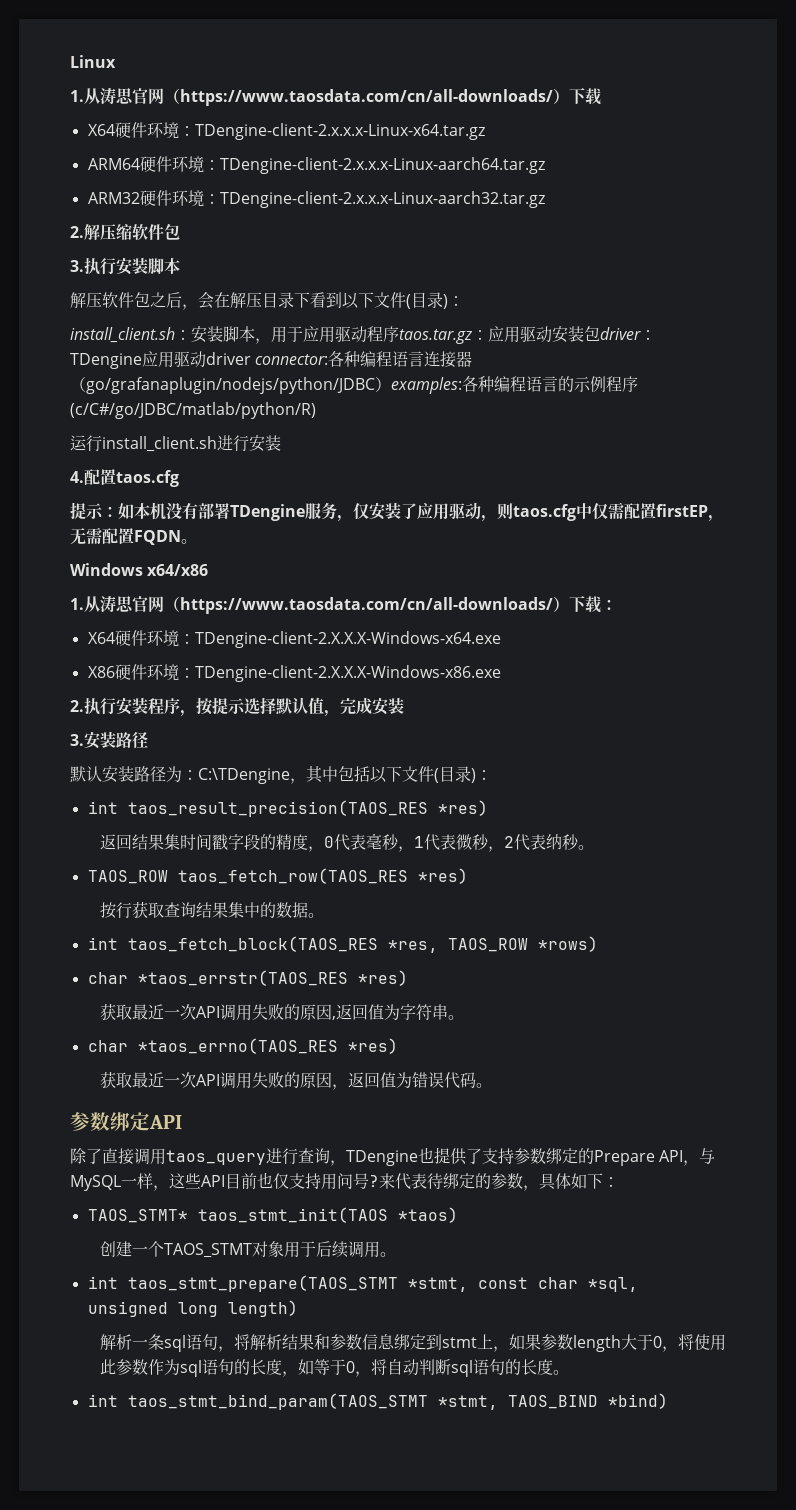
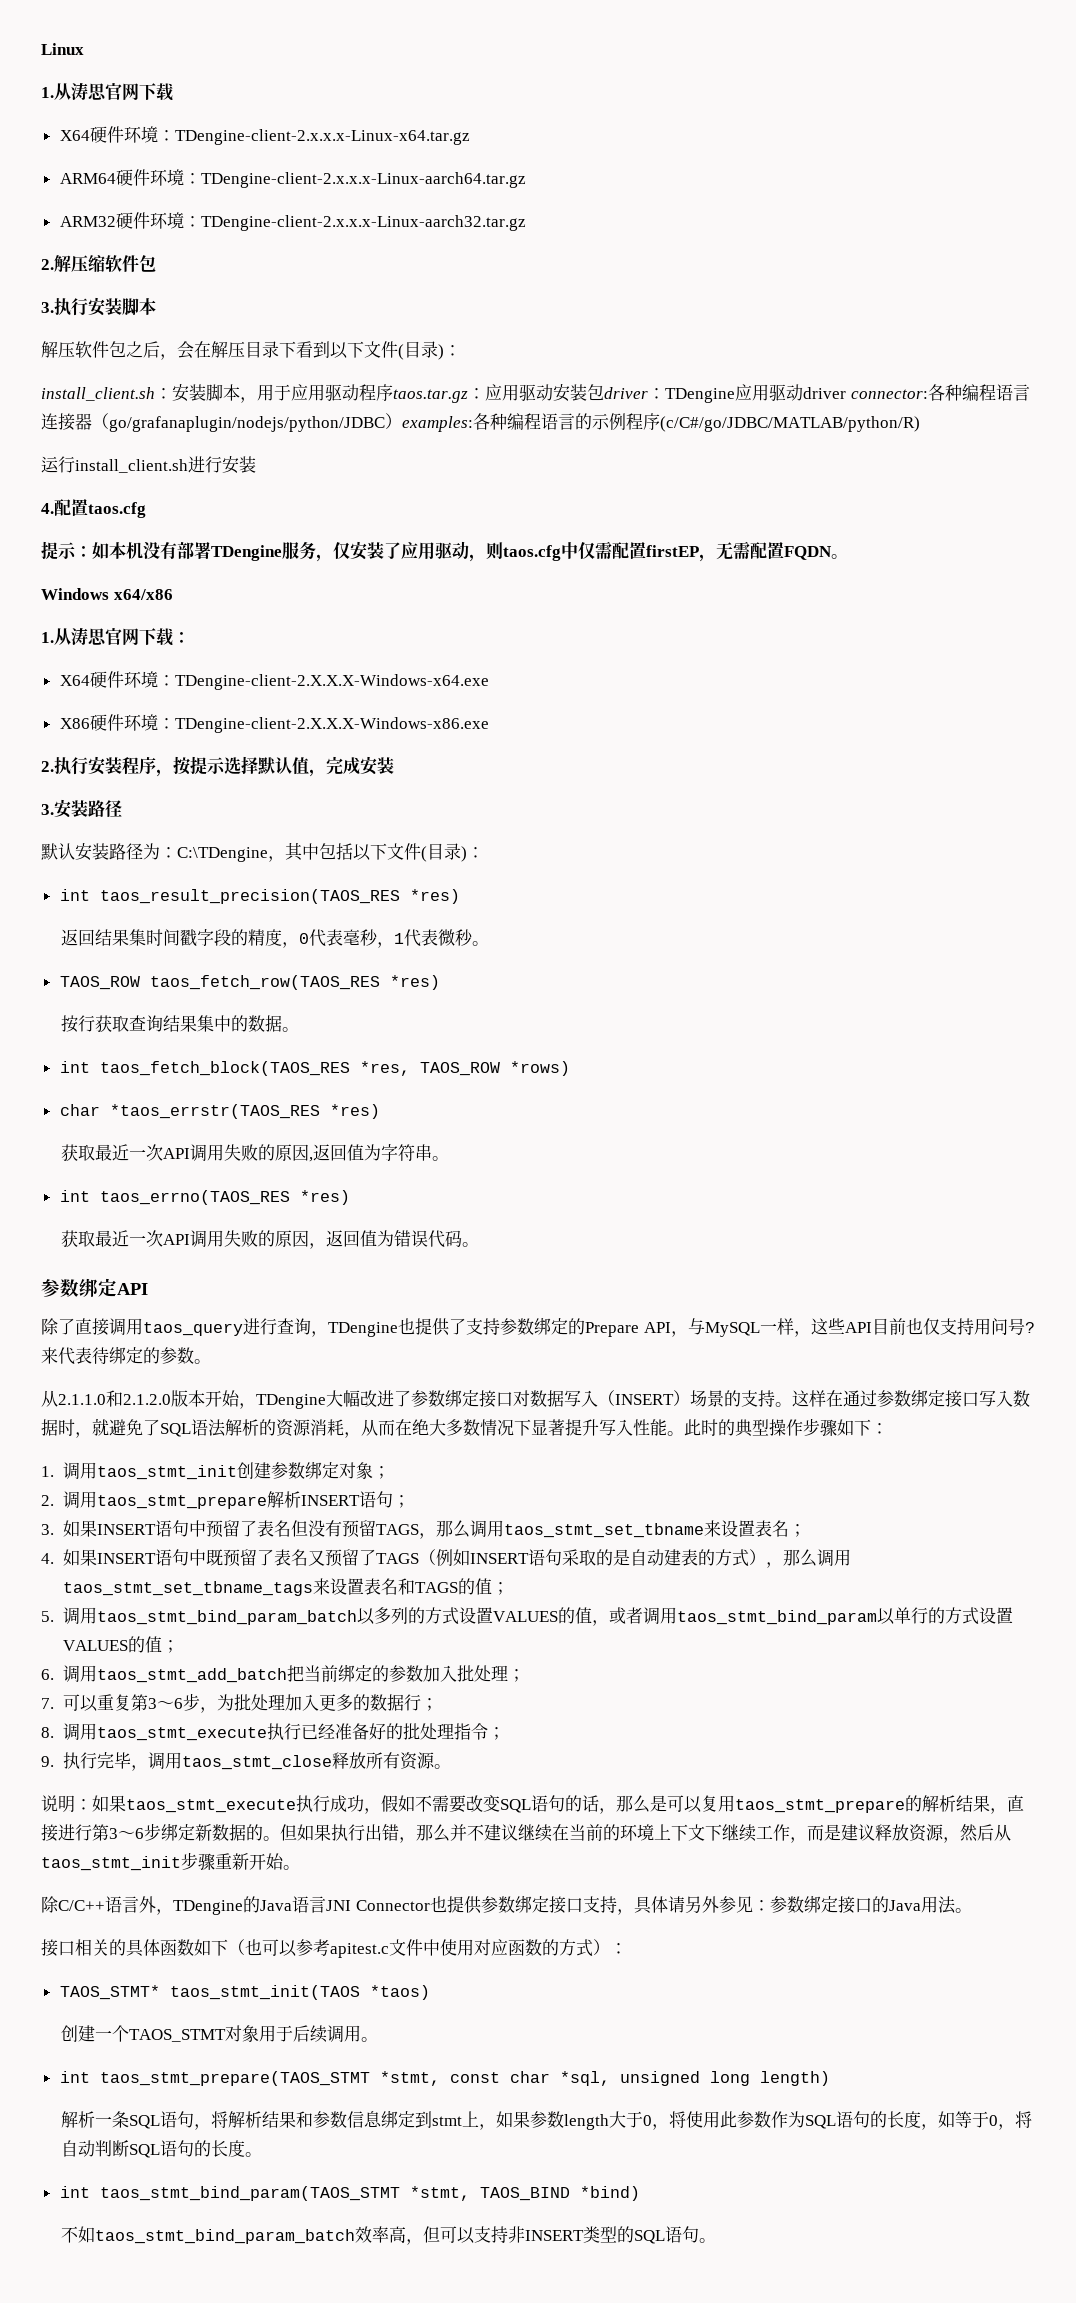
[164,88,569,106] （https://www.taosdata.com/cn/all-downloads/） -> (139, 91) none
[70,402,316,419] (c/C#/go/JDBC/matlab/python/R) -> [660,416,920,432] (c/C#/go/JDBC/MATLAB/python/R)
[164,596,569,614] （https://www.taosdata.com/cn/all-downloads/） -> (139, 636) none
[487,833,579,852] ，2代表纳秒 -> (473, 937) none
[87,1038,338,1054] char *taos_errno(TAOS_RES -> [59,1190,290,1205] int taos_errno(TAOS_RES
[523,1173,603,1191] ，具体如下 -> [194,1359,211,1364] [41,1389,1030,1409] [41,1418,888,1438] [41,1461,390,1480] [41,1491,410,1509] [41,1520,806,1539] [41,1549,851,1568] [62,1578,509,1596] [41,1607,1013,1626] [62,1636,179,1653] [41,1664,525,1683] [41,1693,438,1713] [41,1723,505,1741] [41,1752,451,1771] [41,1795,1024,1814] [41,1823,1011,1843] [41,1852,300,1871] [41,1895,972,1915] [41,1939,610,1958] 。 // 从2.1.1.0和2.1.2.0版本开始，TDengine大幅改进了参数绑定接口对数据写入（INSERT）场景的支持。这样在通过参数绑定接口写入数据时，就避免了SQL语法解析的资源消耗，从而在绝大多数情况下显著提升写入性能。此时的典型操作步骤如下： // 1.调用taos_stmt_init创建参数绑定对象； // 2.调用taos_stmt_prepare解析INSERT语句； // 3.如果INSERT语句中预留了表名但没有预留TAGS，那么调用taos_stmt_set_tbname来设置表名； // 4.如果INSERT语句中既预留了表名又预留了TAGS（例如INSERT语句采取的是自动建表的方式），那么调用taos_stmt_set_tbname_tags来设置表名和TAGS的值； // 5.调用taos_stmt_bind_param_batch以多列的方式设置VALUES的值，或者调用taos_stmt_bind_param以单行的方式设置VALUES的值； // 6.调用taos_stmt_add_batch把当前绑定的参数加入批处理； // 7.可以重复第3～6步，为批处理加入更多的数据行； // 8.调用taos_stmt_execute执行已经准备好的批处理指令； // 9.执行完毕，调用taos_stmt_close释放所有资源。 // 说明：如果taos_stmt_execute执行成功，假如不需要改变SQL语句的话，那么是可以复用taos_stmt_prepare的解析结果，直接进行第3～6步绑定新数据的。但如果执行出错，那么并不建议继续在当前的环境上下文下继续工作，而是建议释放资源，然后从taos_stmt_init步骤重新开始。 // 除C/C++语言外，TDengine的Java语言JNI Connector也提供参数绑定接口支持，具体请另外参见：参数绑定接口的Java用法。 // 接口相关的具体函数如下（也可以参考apitest.c文件中使用对应函数的方式）
[163,1335,186,1352] sql -> [128,2115,160,2129] SQL
[179,1360,202,1377] sql -> [804,2115,836,2129] SQL
[450,1360,473,1377] sql -> [128,2144,160,2158] SQL
(668, 1401) none -> [60,2226,716,2245] // 不如taos_stmt_bind_param_batch效率高，但可以支持非INSERT类型的SQL语句。

